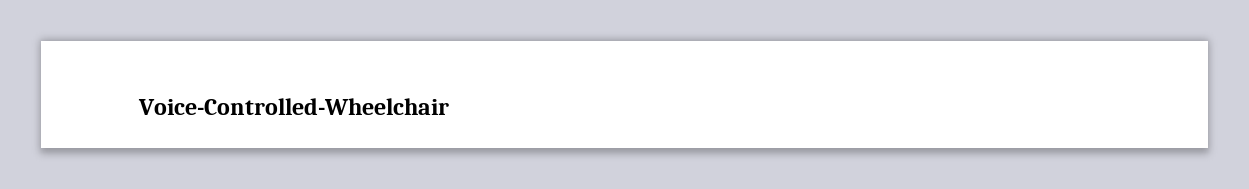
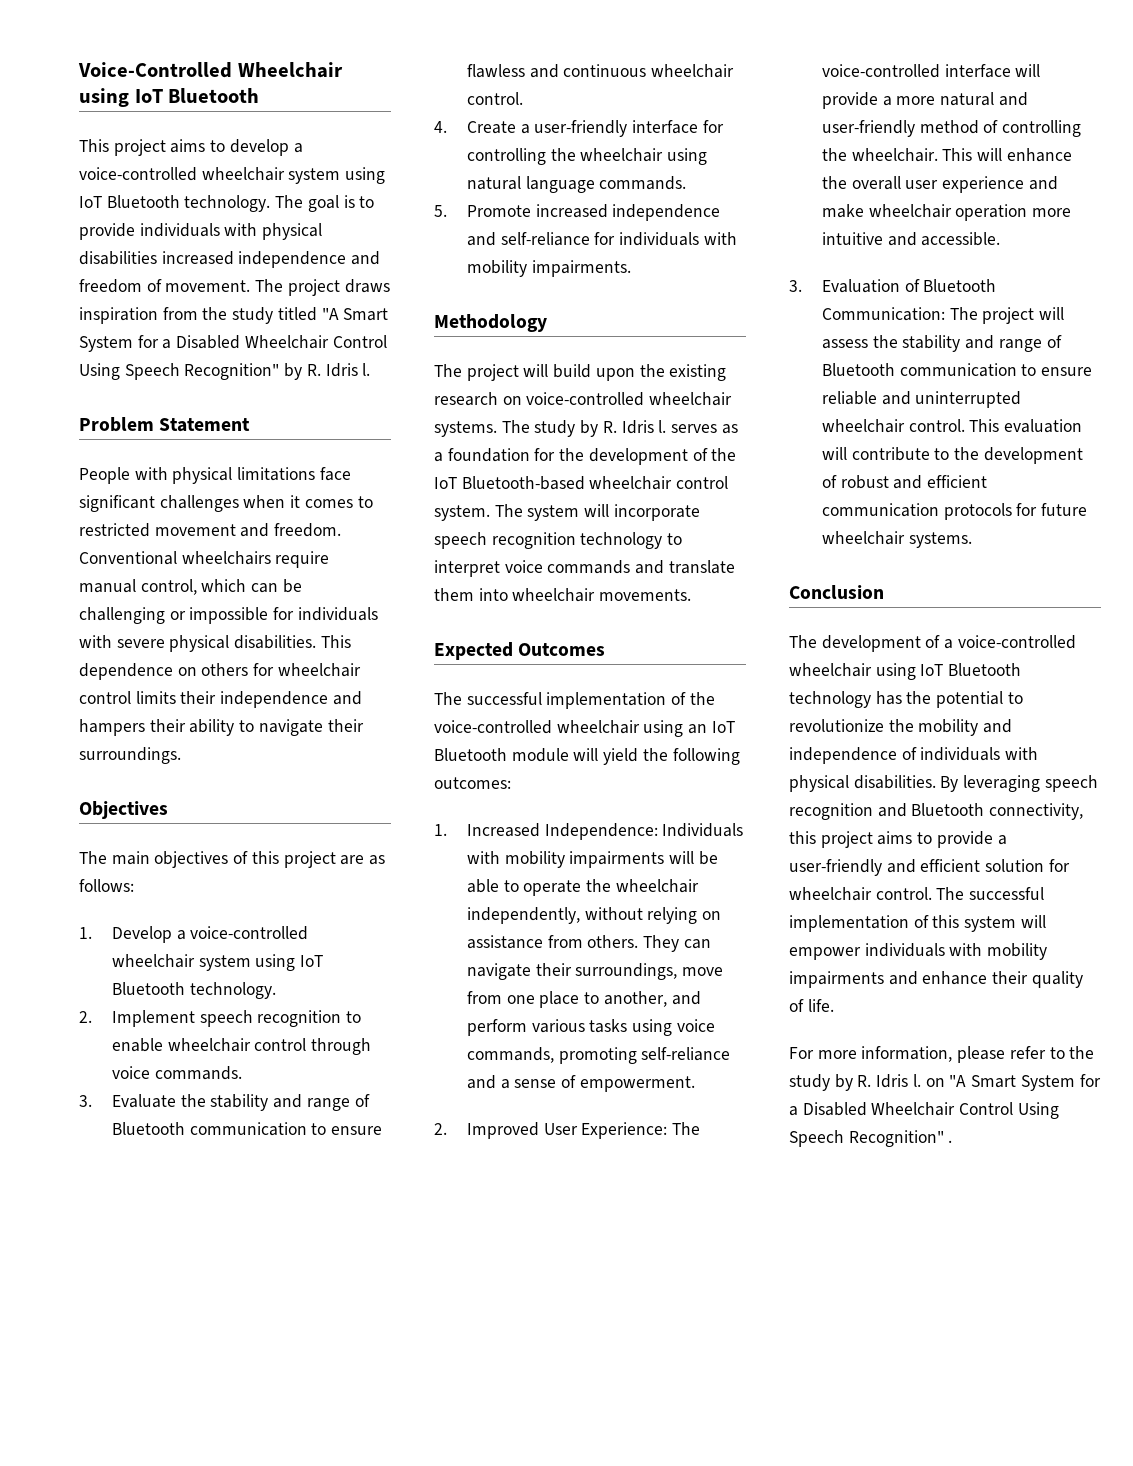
[138,98,449,115] Voice-Controlled-Wheelchair -> [78,62,343,78] [79,88,260,107] [79,139,303,156] [79,167,386,184] [79,195,375,212] [79,223,323,240] [79,251,381,268] [79,279,390,296] [79,307,389,324] [79,335,387,352] [79,363,371,380] [79,417,251,432] [79,467,351,484] [79,495,373,512] [79,523,342,537] [79,551,330,568] [79,579,302,595] [79,607,378,624] [79,635,351,652] [79,663,361,680] [79,691,362,708] [79,719,364,736] [79,747,181,764] [79,801,168,819] [79,851,386,868] [79,879,134,892] [79,926,309,943] [111,954,324,971] [111,982,276,999] [79,1010,362,1027] [111,1038,372,1055] [111,1066,242,1080] [79,1094,370,1111] [111,1122,383,1136] [466,64,735,78] [466,92,523,105] [434,120,724,137] [466,148,708,165] [466,176,687,193] [434,204,721,221] [466,232,737,246] [466,260,631,277] [434,314,547,332] [434,364,727,381] [434,392,733,406] [434,420,738,437] [434,448,737,465] [434,476,729,490] [434,504,700,521] [434,532,683,549] [434,560,735,577] [434,588,692,602] [434,642,606,660] [434,692,715,709] [434,720,735,737] [434,748,740,765] [434,777,511,789] [434,823,744,840] [466,851,718,868] [466,879,699,896] [466,907,722,924] [466,935,711,952] [466,963,724,980] [466,991,701,1008] [466,1019,715,1036] [466,1047,731,1064] [466,1075,695,1092] [434,1122,701,1139] [821,64,1041,78] [821,92,1028,109] [821,120,1082,137] [821,148,1072,162] [821,176,1058,193] [821,204,1072,221] [821,232,1001,246] [789,279,997,293] [821,307,1065,324] [821,335,1062,352] [821,363,1093,377] [821,391,1022,408] [821,419,1083,433] [821,447,1083,464] [821,475,988,489] [821,503,1088,520] [821,531,972,548] [789,585,884,599] [789,635,1076,652] [789,663,1022,680] [789,691,1023,708] [789,719,1013,736] [789,747,1039,764] [789,775,1098,792] [789,803,1084,820] [789,831,1007,848] [789,859,1070,876] [789,887,1045,901] [789,915,1046,932] [789,943,1048,960] [789,971,1083,988] [789,999,834,1012] [789,1046,1095,1063] [789,1074,1101,1091] [789,1102,1059,1119] [789,1130,953,1147] Voice-Controlled Wheelchair using IoT Bluetooth // This project aims to develop a voice-controlled wheelchair system using IoT Bluetooth technology. The goal is to provide individuals with physical disabilities increased independence and freedom of movement. The project draws inspiration from the study titled "A Smart System for a Disabled Wheelchair Control Using Speech Recognition" by R. Idris l. // Problem Statement // People with physical limitations face significant challenges when it comes to restricted movement and freedom. Conventional wheelchairs require manual control, which can be challenging or impossible for individuals with severe physical disabilities. This dependence on others for wheelchair control limits their independence and hampers their ability to navigate their surroundings. // Objectives // The main objectives of this project are as follows: // 1. Develop a voice-controlled wheelchair system using IoT Bluetooth technology. // 2. Implement speech recognition to enable wheelchair control through voice commands. // 3. Evaluate the stability and range of Bluetooth communication to ensure flawless and continuous wheelchair control. // 4. Create a user-friendly interface for controlling the wheelchair using natural language commands. // 5. Promote increased independence and self-reliance for individuals with mobility impairments. // Methodology // The project will build upon the existing research on voice-controlled wheelchair systems. The study by R. Idris l. serves as a foundation for the development of the IoT Bluetooth-based wheelchair control system. The system will incorporate speech recognition technology to interpret voice commands and translate them into wheelchair movements. // Expected Outcomes // The successful implementation of the voice-controlled wheelchair using an IoT Bluetooth module will yield the following outcomes: // 1. Increased Independence: Individuals with mobility impairments will be able to operate the wheelchair independently, without relying on assistance from others. They can navigate their surroundings, move from one place to another, and perform various tasks using voice commands, promoting self-reliance and a sense of empowerment. // 2. Improved User Experience: The voice-controlled interface will provide a more natural and user-friendly method of controlling the wheelchair. This will enhance the overall user experience and make wheelchair operation more intuitive and accessible. // 3. Evaluation of Bluetooth Communication: The project will assess the stability and range of Bluetooth communication to ensure reliable and uninterrupted wheelchair control. This evaluation will contribute to the development of robust and efficient communication protocols for future wheelchair systems. // Conclusion // The development of a voice-controlled wheelchair using IoT Bluetooth technology has the potential to revolutionize the mobility and independence of individuals with physical disabilities. By leveraging speech recognition and Bluetooth connectivity, this project aims to provide a user-friendly and efficient solution for wheelchair control. The successful implementation of this system will empower individuals with mobility impairments and enhance their quality of life. // For more information, please refer to the study by R. Idris l. on "A Smart System for a Disabled Wheelchair Control Using Speech Recognition" .

